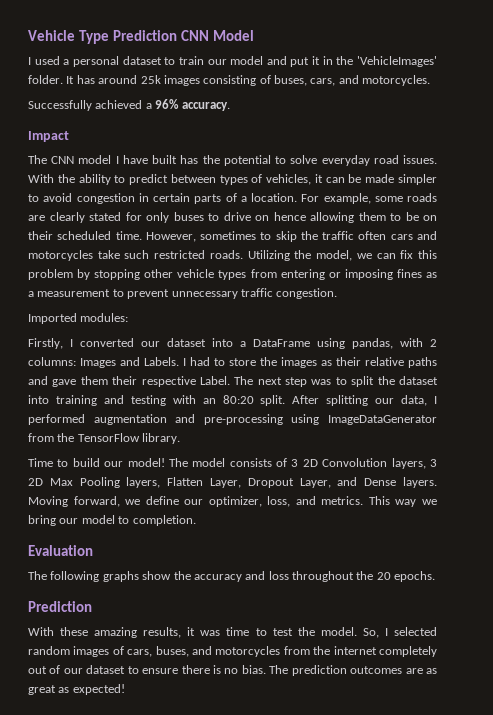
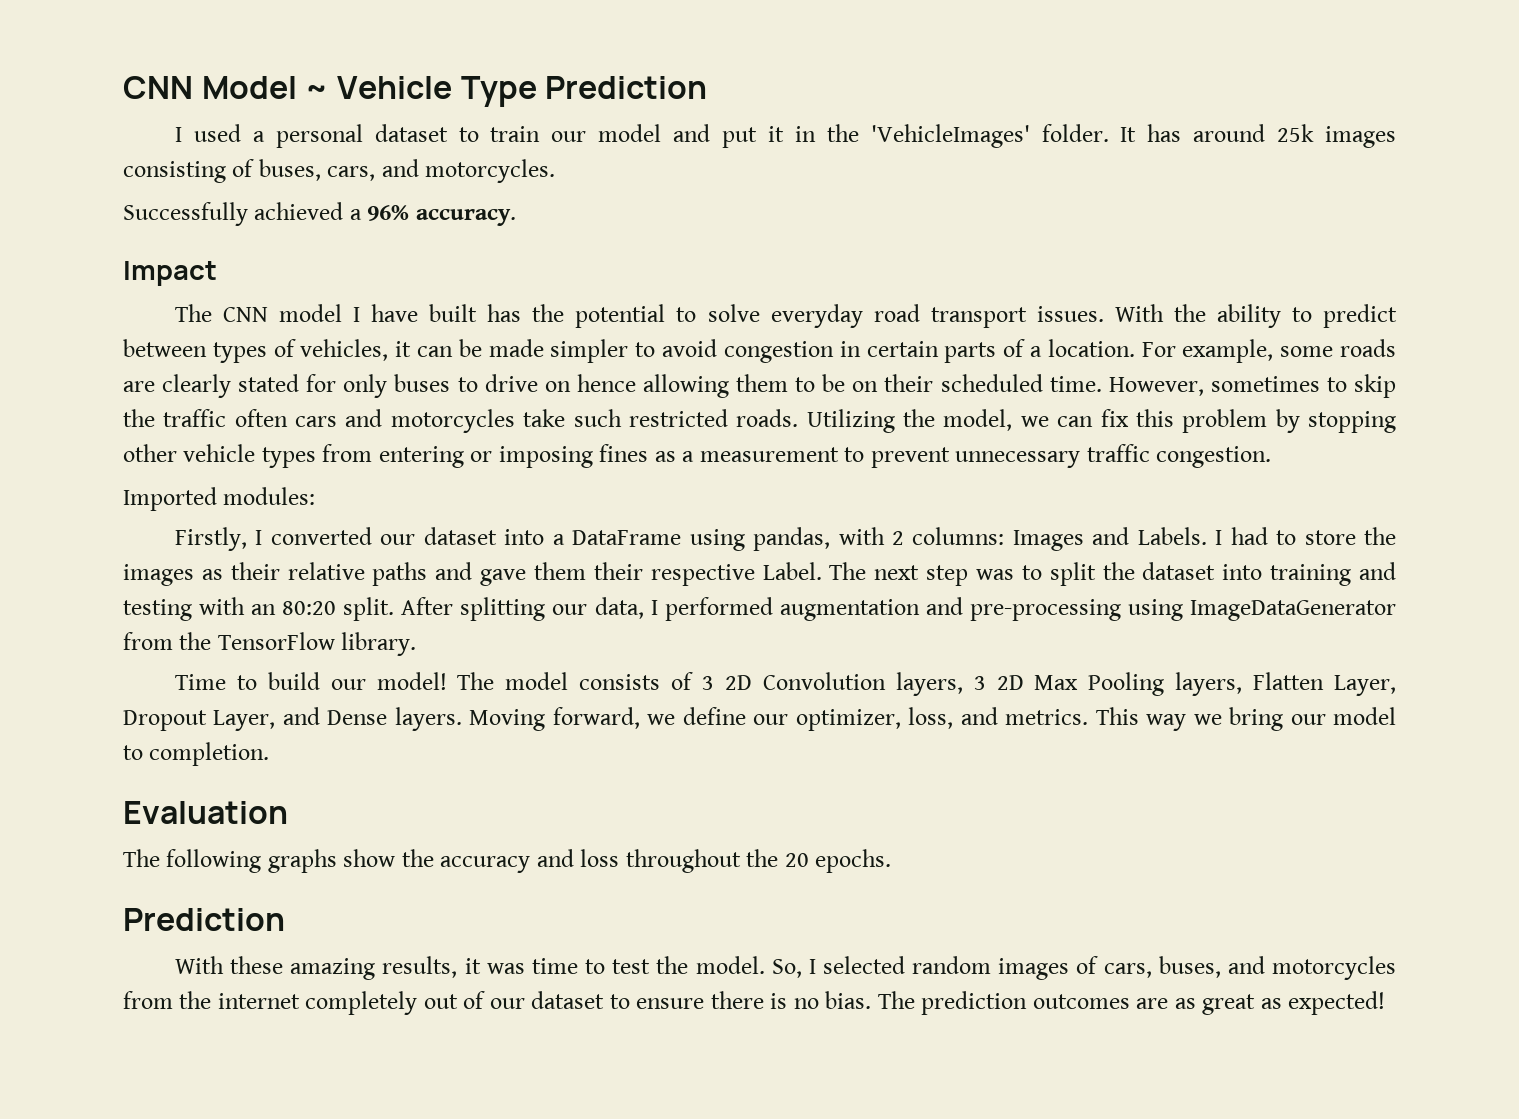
(28, 35) none -> [123,76,329,99] CNN Model ~
[180,30,254,41] CNN Model -> (708, 87) none
(399, 159) none -> [930,307,1027,328] transport

